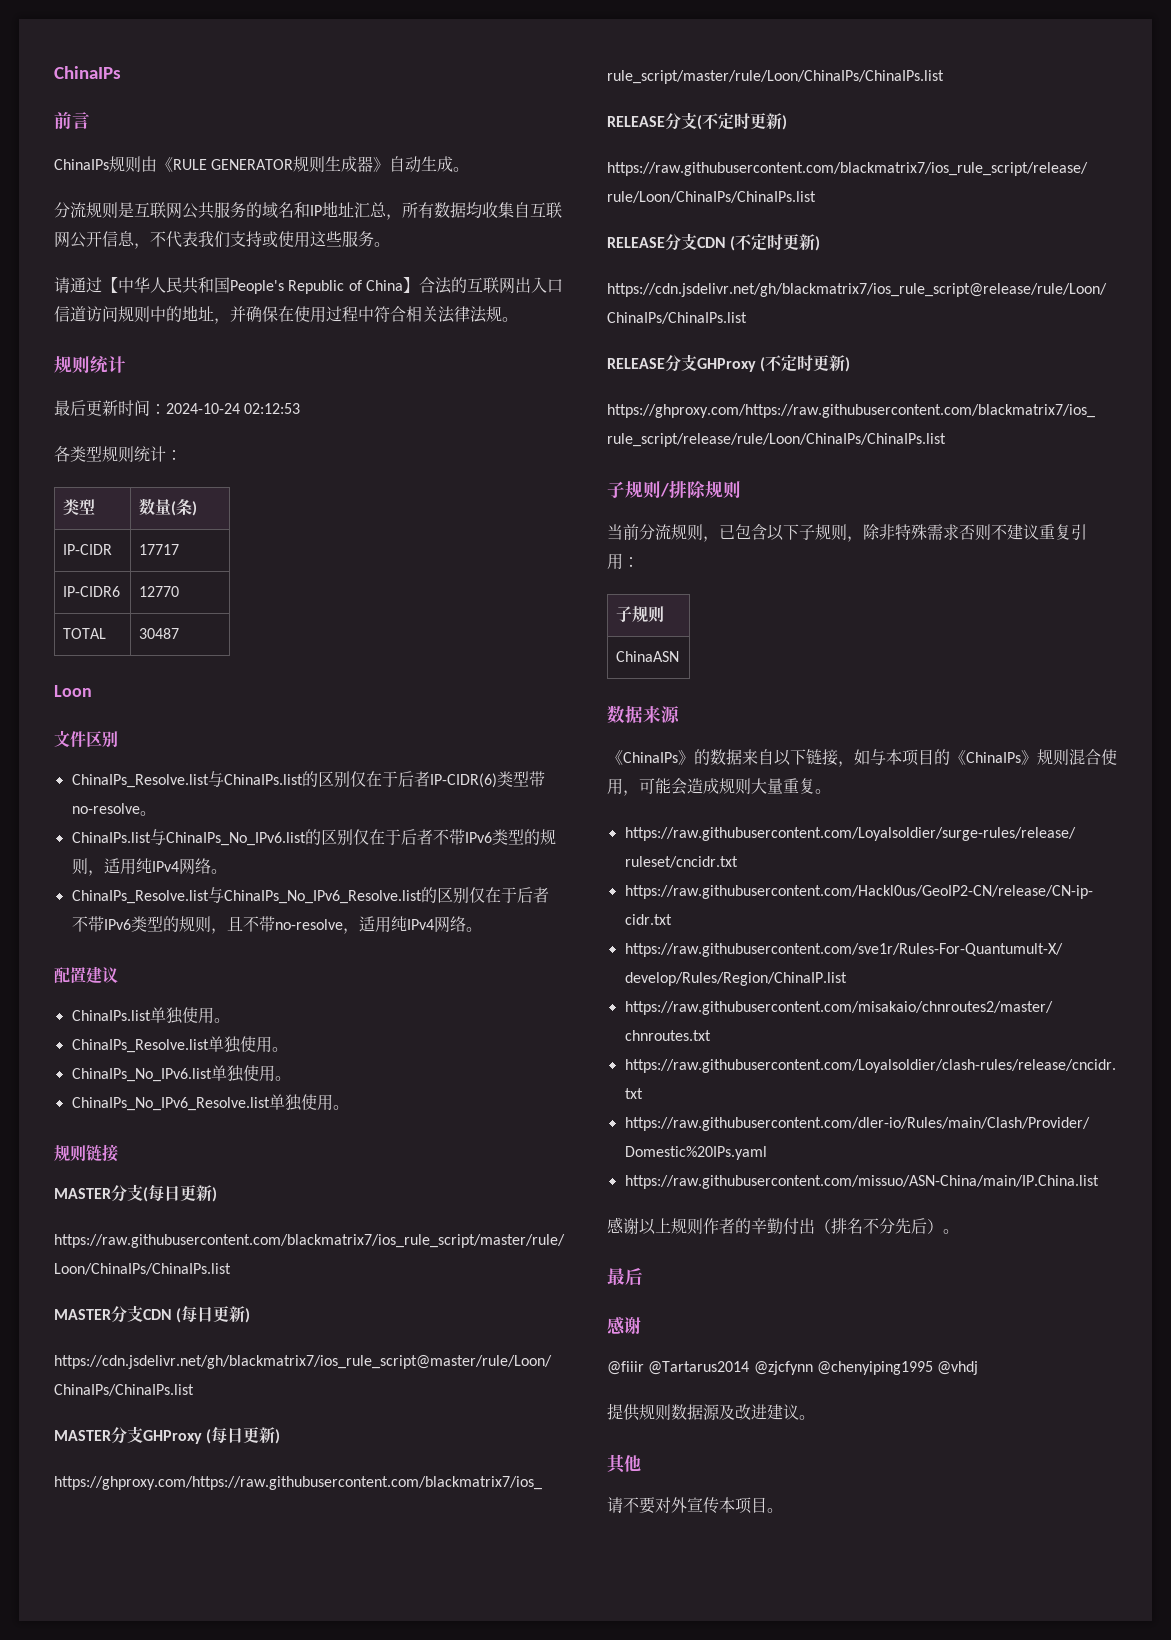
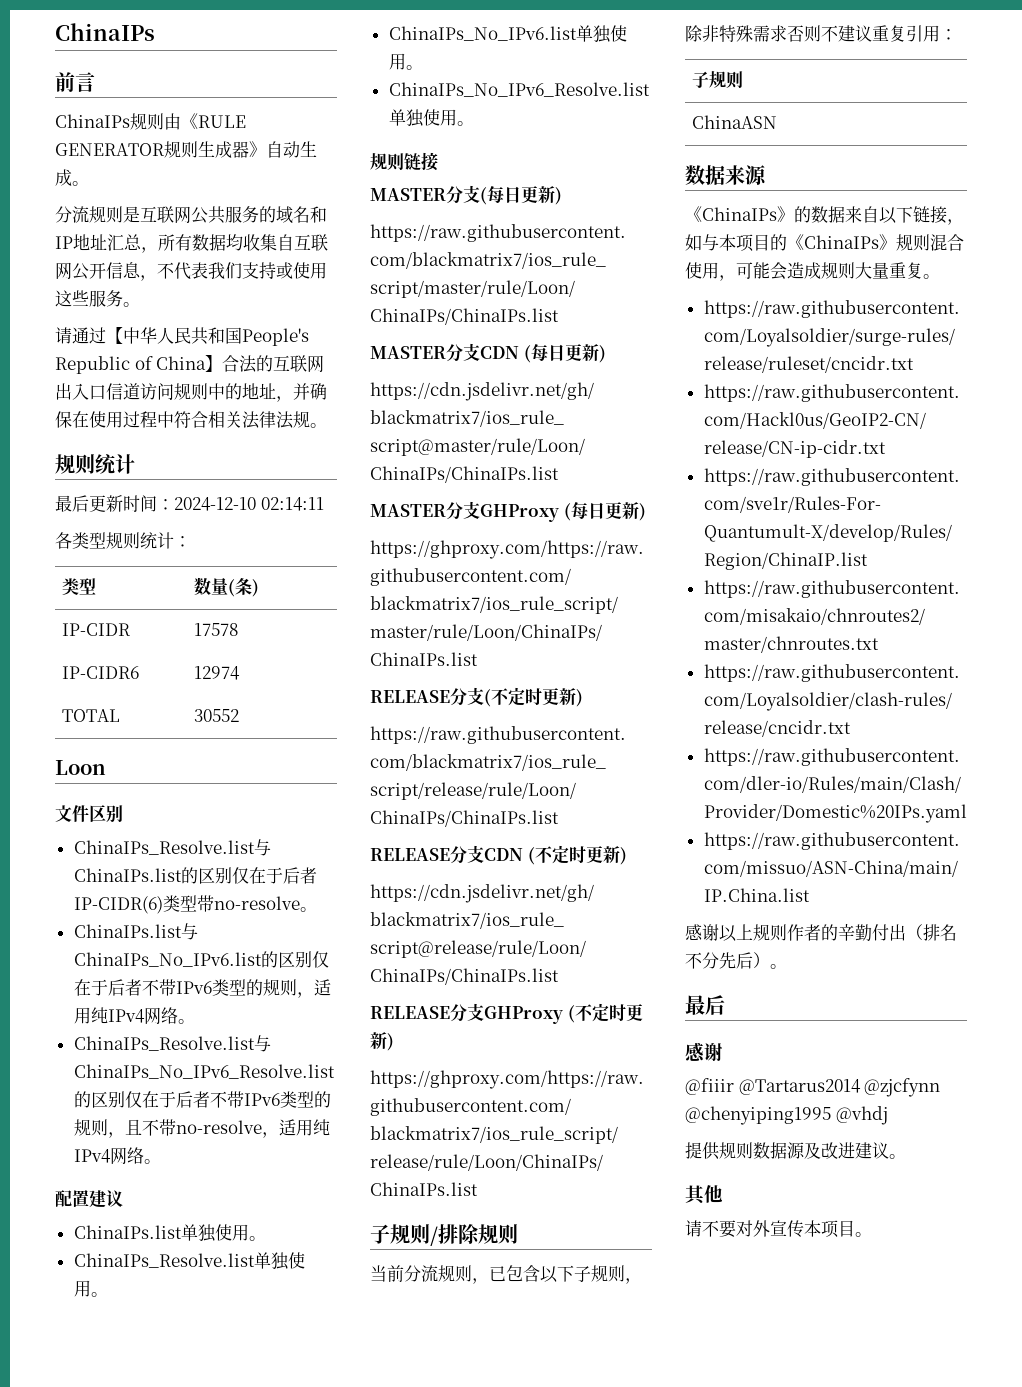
[166,403,301,414] 2024-10-24 02:12:53 -> [174,497,324,511] 2024-12-10 02:14:11
[139,544,180,555] 17717 -> [193,623,238,636] 17578
[139,586,180,597] 12770 -> [193,666,240,680] 12974
[139,628,180,639] 30487 -> [193,709,239,722] 30552

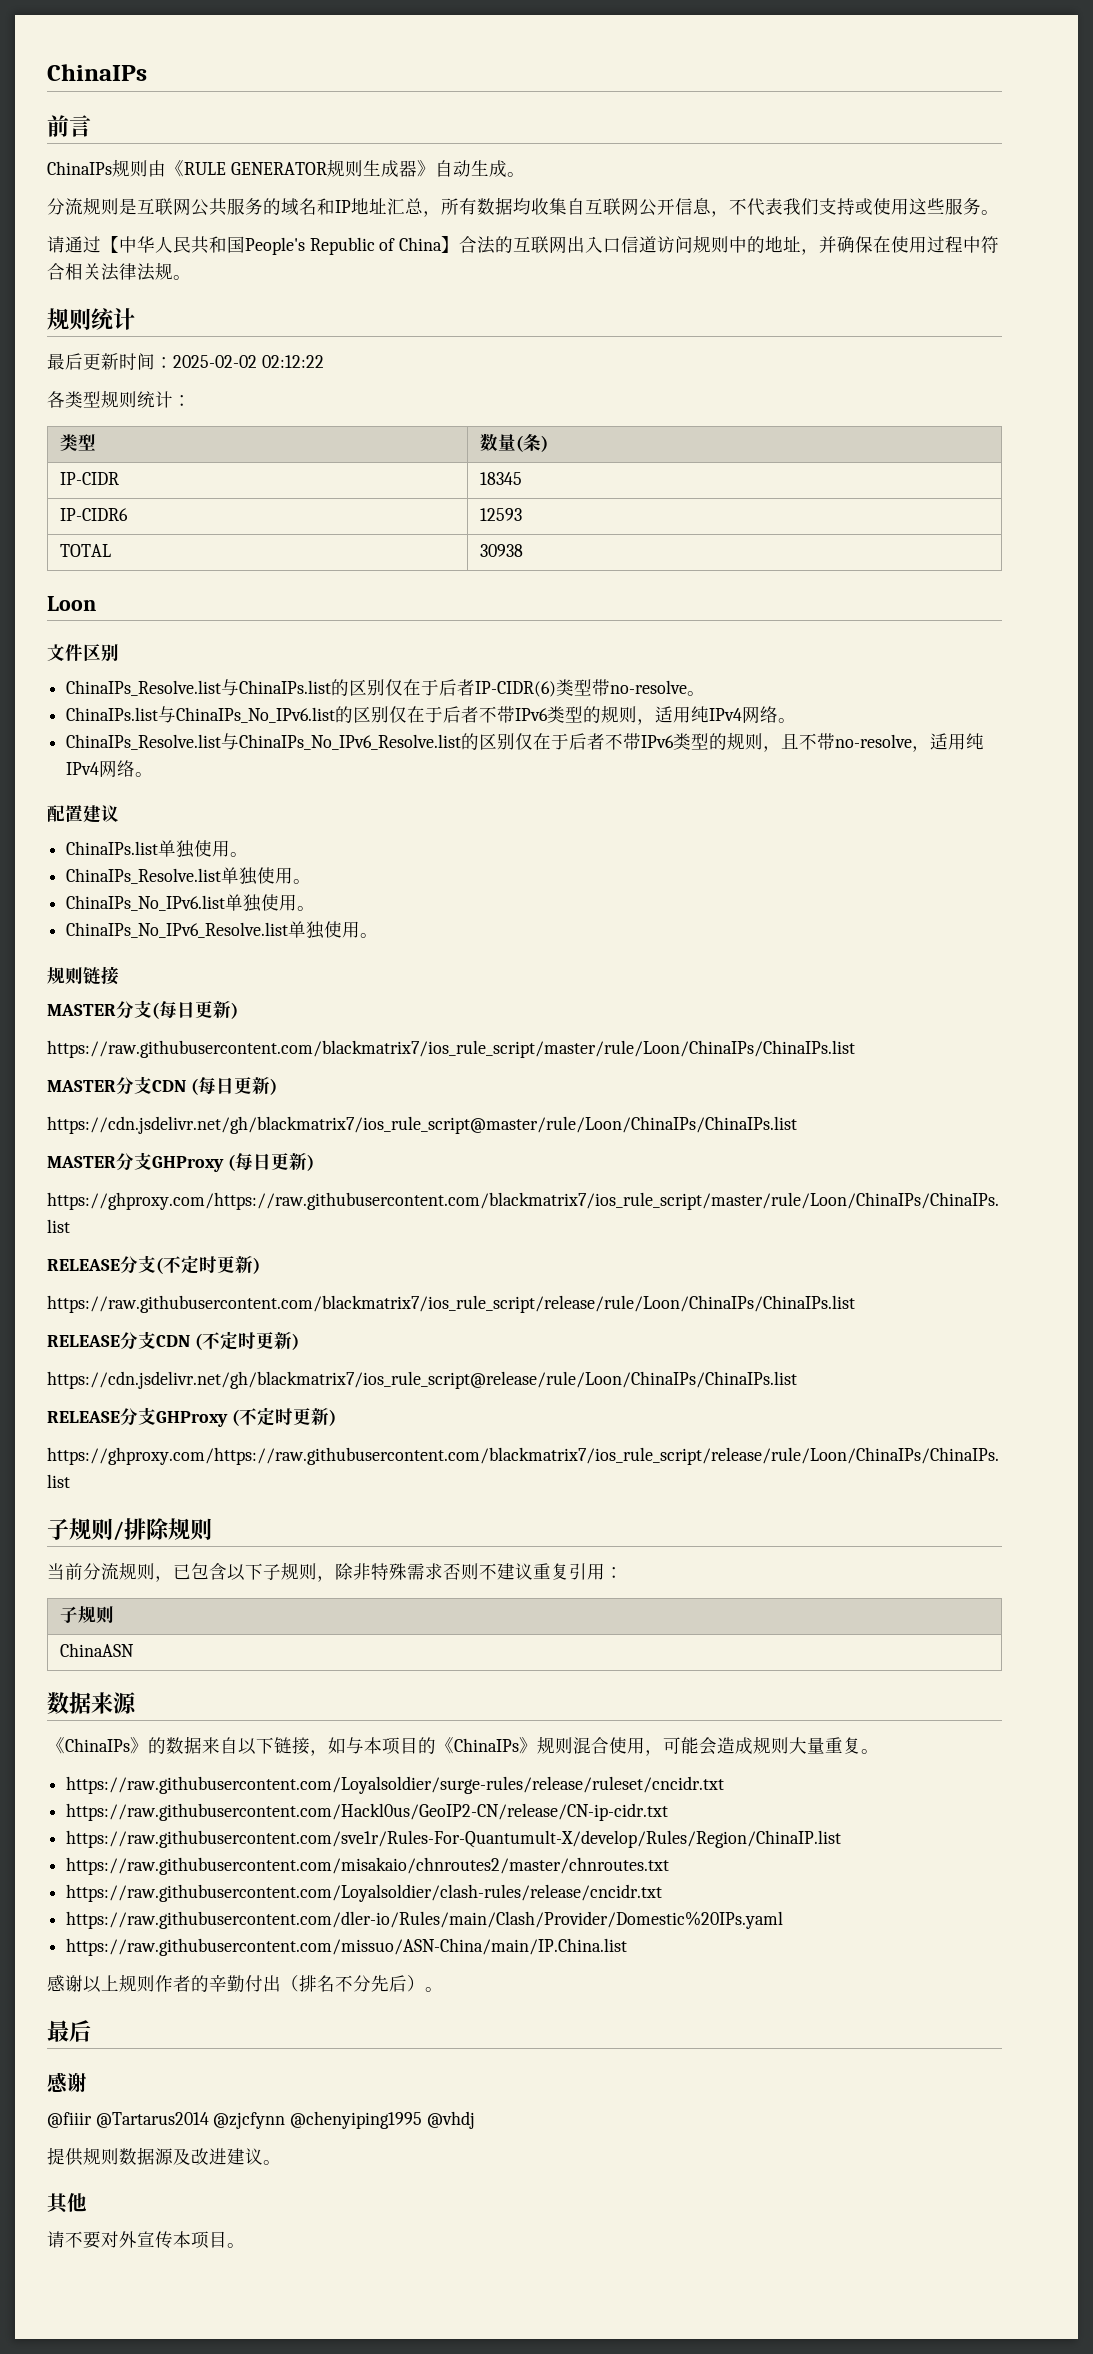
[174,497,324,511] 2024-12-10 02:14:11 -> [173,355,324,368] 2025-02-02 02:12:22
[193,623,238,636] 17578 -> [480,472,523,485] 18345
[193,666,240,680] 12974 -> [480,508,523,521] 12593
[193,709,239,722] 30552 -> [480,544,524,557] 30938

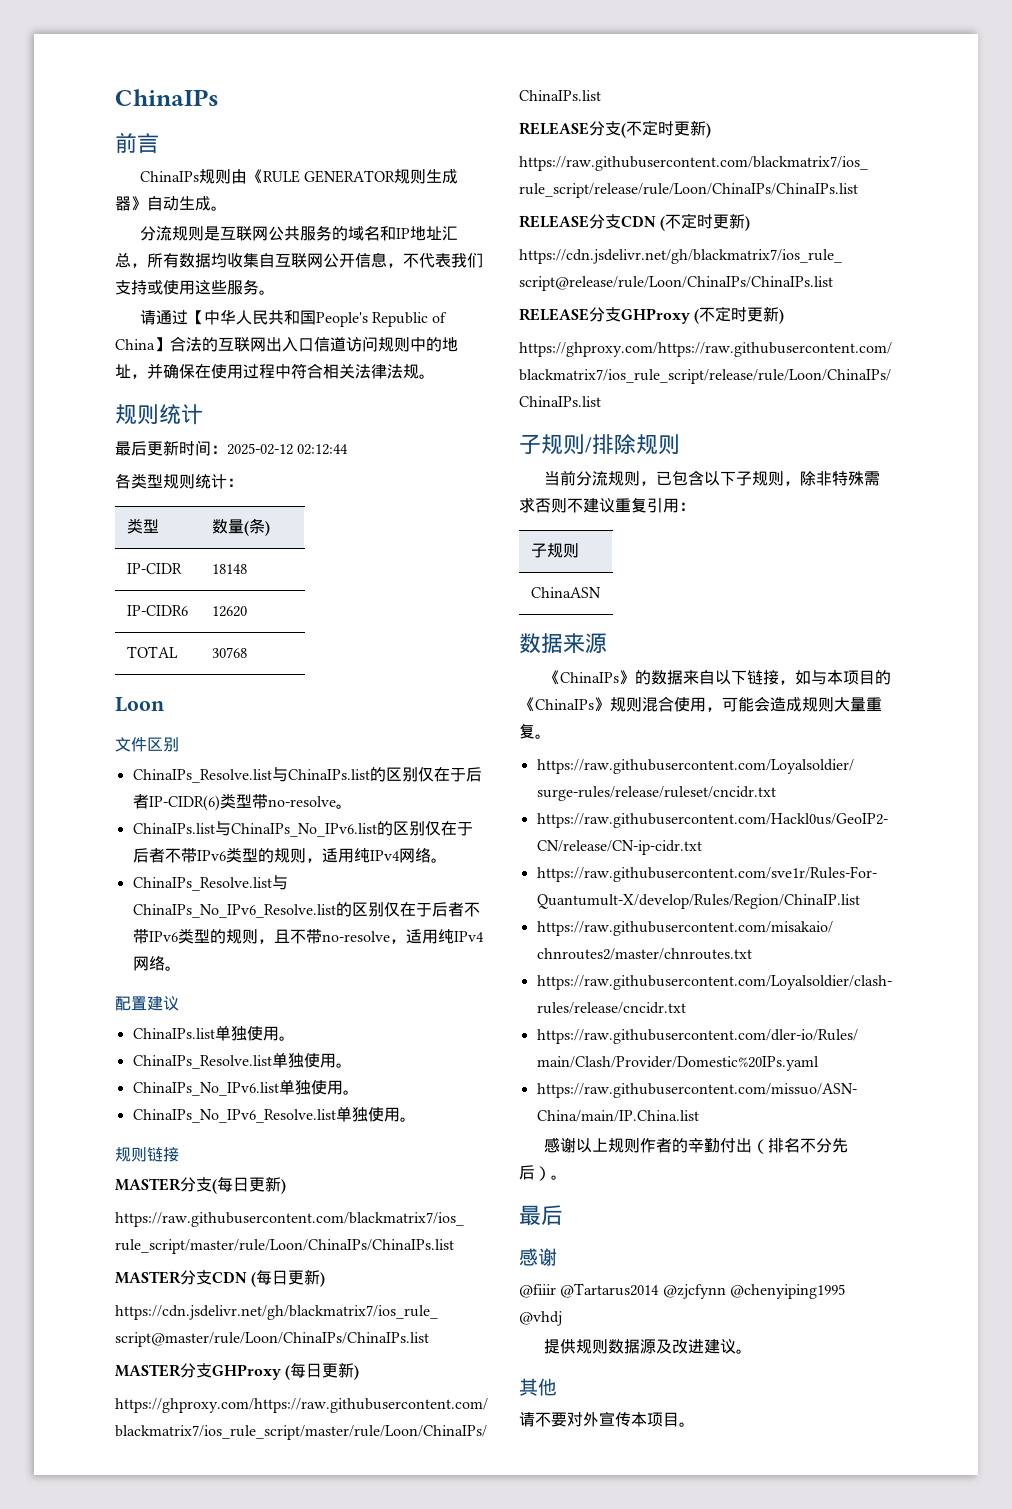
[173,355,324,368] 2025-02-02 02:12:22 -> [227,443,349,455] 2025-02-12 02:12:44
[480,472,523,485] 18345 -> [211,564,247,574] 18148
[480,508,523,521] 12593 -> [211,606,247,617] 12620
[480,544,524,557] 30938 -> [211,647,247,658] 30768

